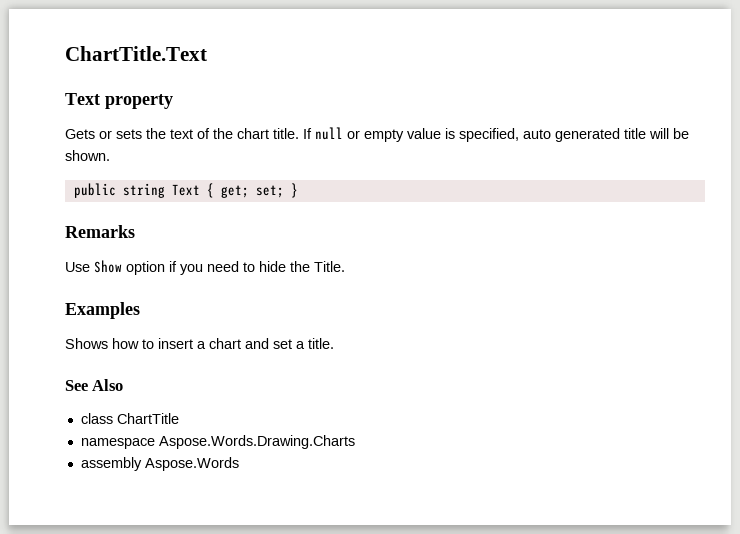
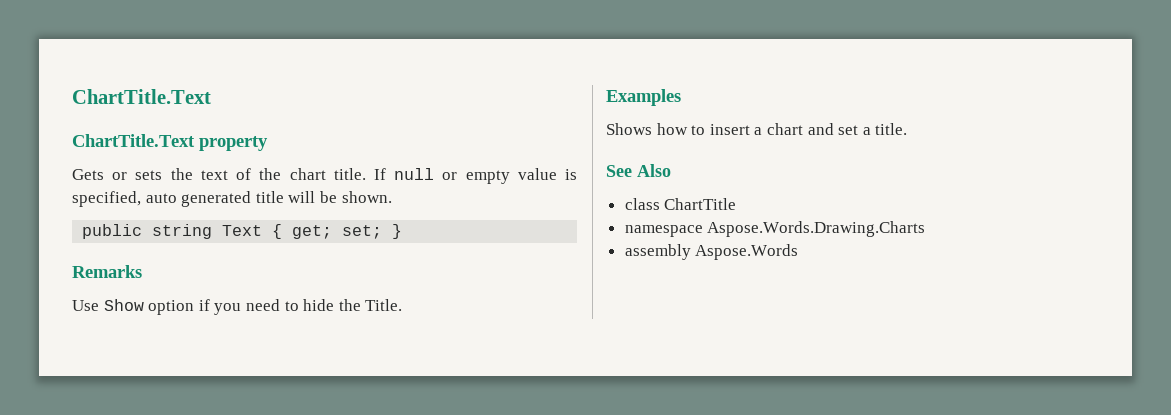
[65,93,100,105] Text -> [72,134,195,147] ChartTitle.Text

